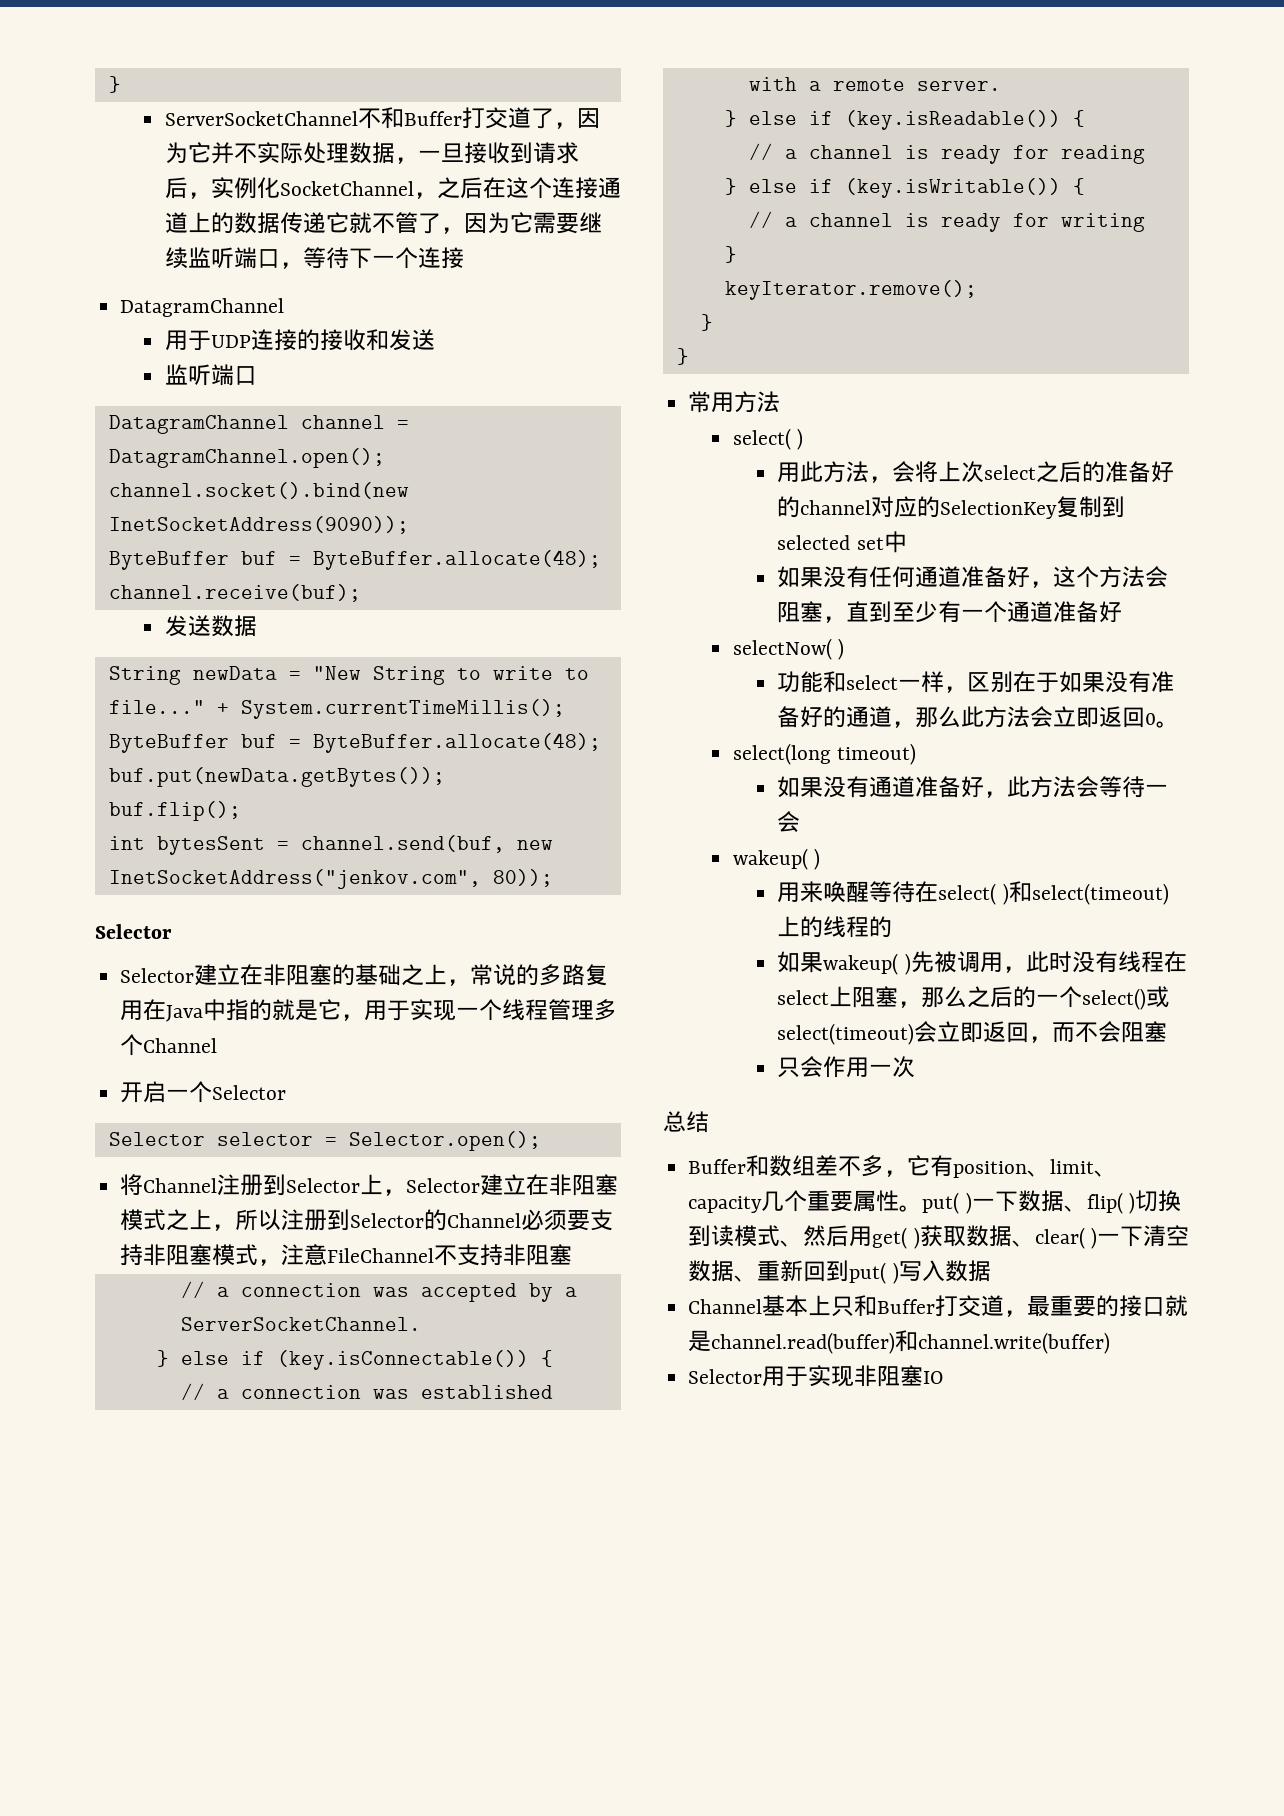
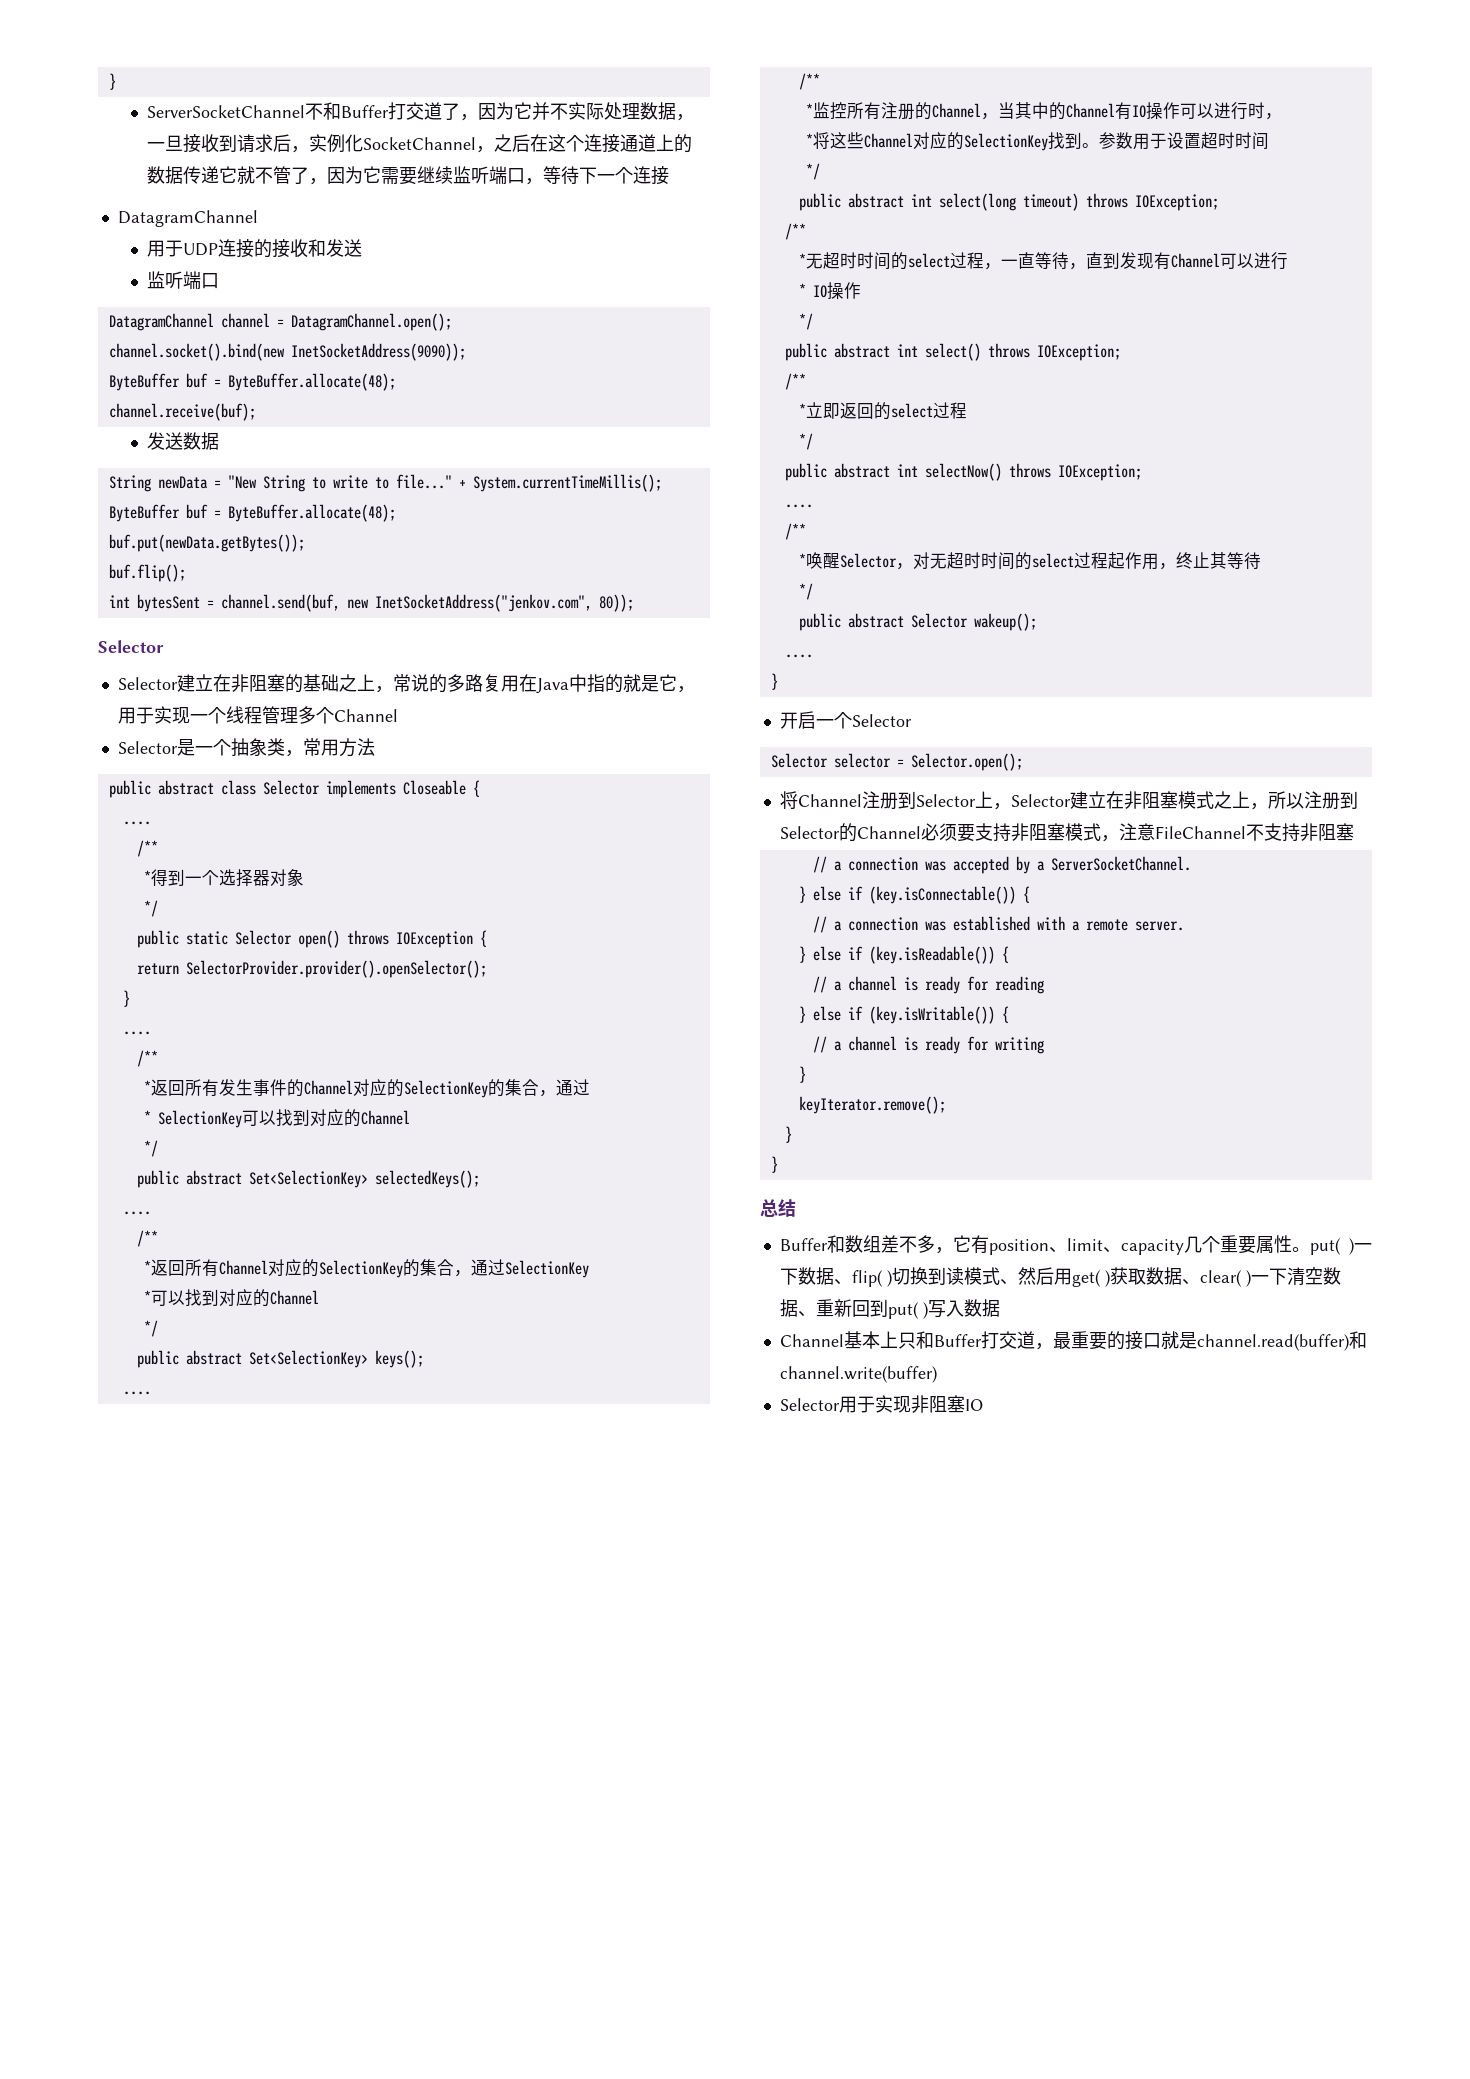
(218, 1045) none -> [117,738,375,757] [108,780,480,798] [122,821,151,825] [136,840,158,857] [143,869,304,887] [143,900,158,917] [136,930,487,948] [136,960,487,978] [122,990,130,1007] [122,1031,151,1035] [136,1050,158,1067] [143,1079,590,1098] [143,1109,410,1128] [143,1140,158,1157] [136,1170,480,1188] [122,1211,151,1215] [136,1230,158,1247] [143,1259,589,1278] [143,1289,319,1307] [143,1320,158,1337] [136,1350,424,1368] [122,1391,151,1395] [798,73,820,90] [805,102,1282,120] [805,132,1269,151] [805,163,820,180] [798,193,1219,211] [784,223,806,240] [798,252,1288,270] [798,282,861,300] [798,313,813,330] [784,343,1121,361] [784,373,806,390] [798,402,967,420] [798,433,813,450] [784,463,1142,481] [784,504,813,508] [784,523,806,540] [798,552,1261,570] [798,583,813,600] [798,613,1037,631] [784,654,813,658] [770,673,778,690] // Selector是一个抽象类，常用方法 // public abstract class Selector implements Closeable { // .... // /** // *得到一个选择器对象 // */ // public static Selector open() throws IOException { // return SelectorProvider.provider().openSelector(); // } // .... // /** // *返回所有发生事件的Channel对应的SelectionKey的集合，通过 // * SelectionKey可以找到对应的Channel // */ // public abstract Set<SelectionKey> selectedKeys(); // .... // /** // *返回所有Channel对应的SelectionKey的集合，通过SelectionKey // *可以找到对应的Channel // */ // public abstract Set<SelectionKey> keys(); // .... // /** // *监控所有注册的Channel，当其中的Channel有IO操作可以进行时， // *将这些Channel对应的SelectionKey找到。参数用于设置超时时间 // */ // public abstract int select(long timeout) throws IOException; // /** // *无超时时间的select过程，一直等待，直到发现有Channel可以进行 // * IO操作 // */ // public abstract int select() throws IOException; // /** // *立即返回的select过程 // */ // public abstract int selectNow() throws IOException; // .... // /** // *唤醒Selector，对无超时时间的select过程起作用，终止其等待 // */ // public abstract Selector wakeup(); // .... // }
[688,391,781,413] [732,428,804,450] [777,461,1175,483] [777,496,1126,519] [777,531,907,553] [777,566,1169,588] [777,601,1123,623] [732,638,845,660] [777,671,1175,693] [777,706,1180,728] [732,743,917,765] [777,776,1169,798] [777,811,801,833] [732,848,821,870] [777,881,1169,905] [777,916,893,938] [777,951,1187,975] [777,986,1170,1010] [777,1021,1168,1045] [777,1056,916,1078] // 常用方法 // select( ) // 用此方法，会将上次select之后的准备好的channel对应的SelectionKey复制到selected set中 // 如果没有任何通道准备好，这个方法会阻塞，直到至少有一个通道准备好 // selectNow( ) // 功能和select一样，区别在于如果没有准备好的通道，那么此方法会立即返回0。 // select(long timeout) // 如果没有通道准备好，此方法会等待一会 // wakeup( ) // 用来唤醒等待在select( )和select(timeout)上的线程的 // 如果wakeup( )先被调用，此时没有线程在select上阻塞，那么之后的一个select()或select(timeout)会立即返回，而不会阻塞 // 只会作用一次 -> (778, 1164) none

